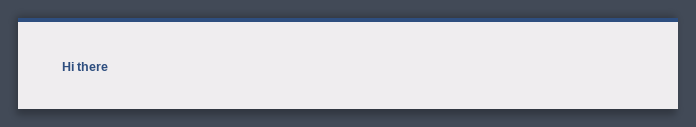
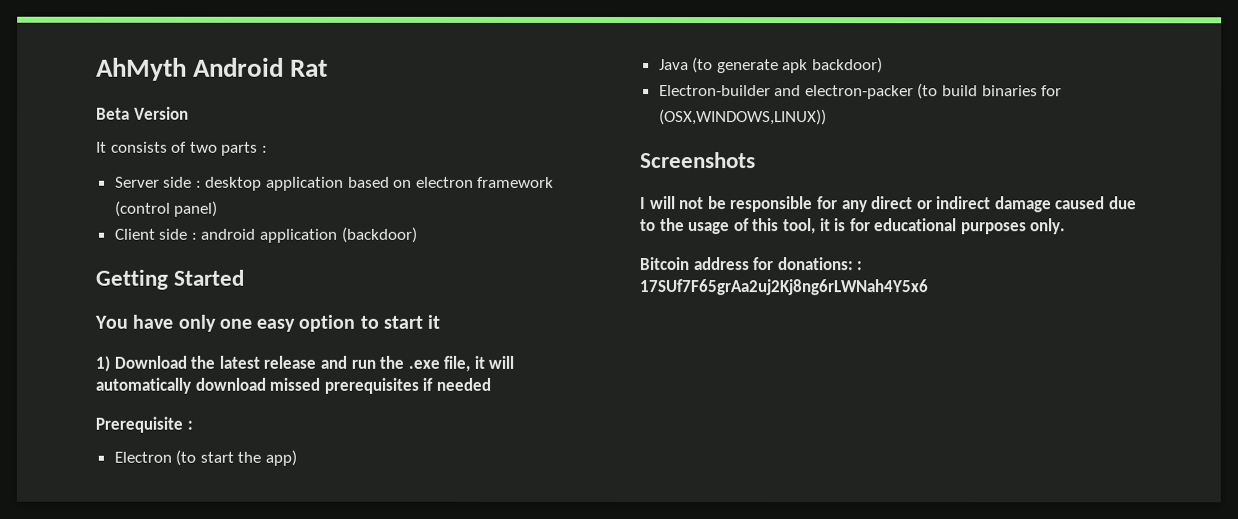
[62,62,109,71] Hi there -> [96,57,329,81] [96,106,189,120] [96,141,268,156] [114,176,555,191] [114,200,219,217] [114,226,418,243] [95,269,245,290] [94,314,441,332] [95,355,515,372] [95,377,491,394] [95,416,193,433] [113,449,298,466] [658,57,884,74] [658,83,1063,100] [658,109,827,126] [640,152,756,169] [640,196,1138,213] [640,218,1067,235] [639,257,863,271] [639,279,928,296] AhMyth Android Rat // Beta Version // It consists of two parts : // Server side : desktop application based on electron framework (control panel) // Client side : android application (backdoor) // Getting Started // You have only one easy option to start it // 1) Download the latest release and run the .exe file, it will automatically download missed prerequisites if needed // Prerequisite : // Electron (to start the app) // Java (to generate apk backdoor) // Electron-builder and electron-packer (to build binaries for (OSX,WINDOWS,LINUX)) // Screenshots // I will not be responsible for any direct or indirect damage caused due to the usage of this tool, it is for educational purposes only. // Bitcoin address for donations: : 17SUf7F65grAa2uj2Kj8ng6rLWNah4Y5x6

